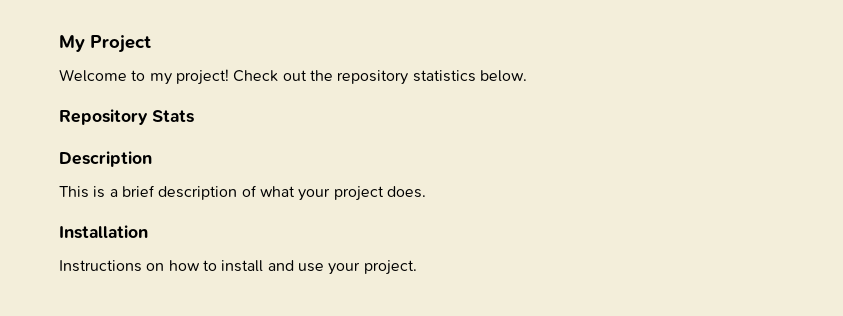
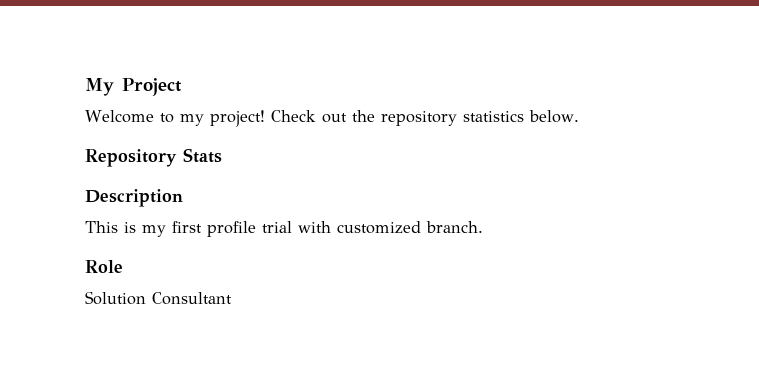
[109,185,426,201] [59,225,148,239] [59,260,417,275] a brief description of what your project does. // Installation // Instructions on how to install and use your project. -> [142,221,483,237] [85,260,123,273] [85,291,232,305] my first profile trial with customized branch. // Role // Solution Consultant

